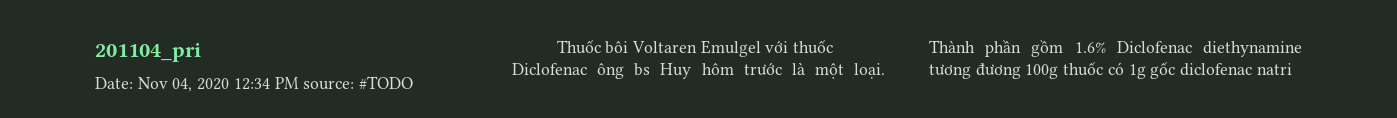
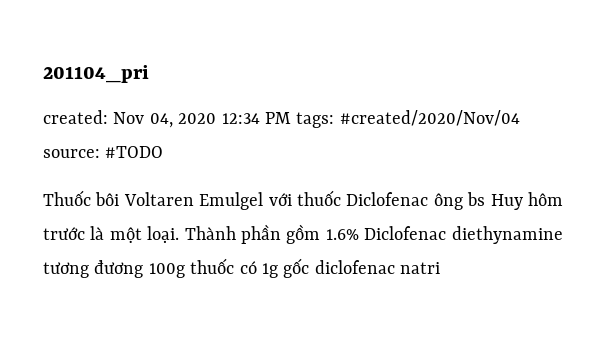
[95,77,133,89] Date: -> [43,110,108,124] created:
(299, 83) none -> [296,110,520,128] tags: #created/2020/Nov/04

